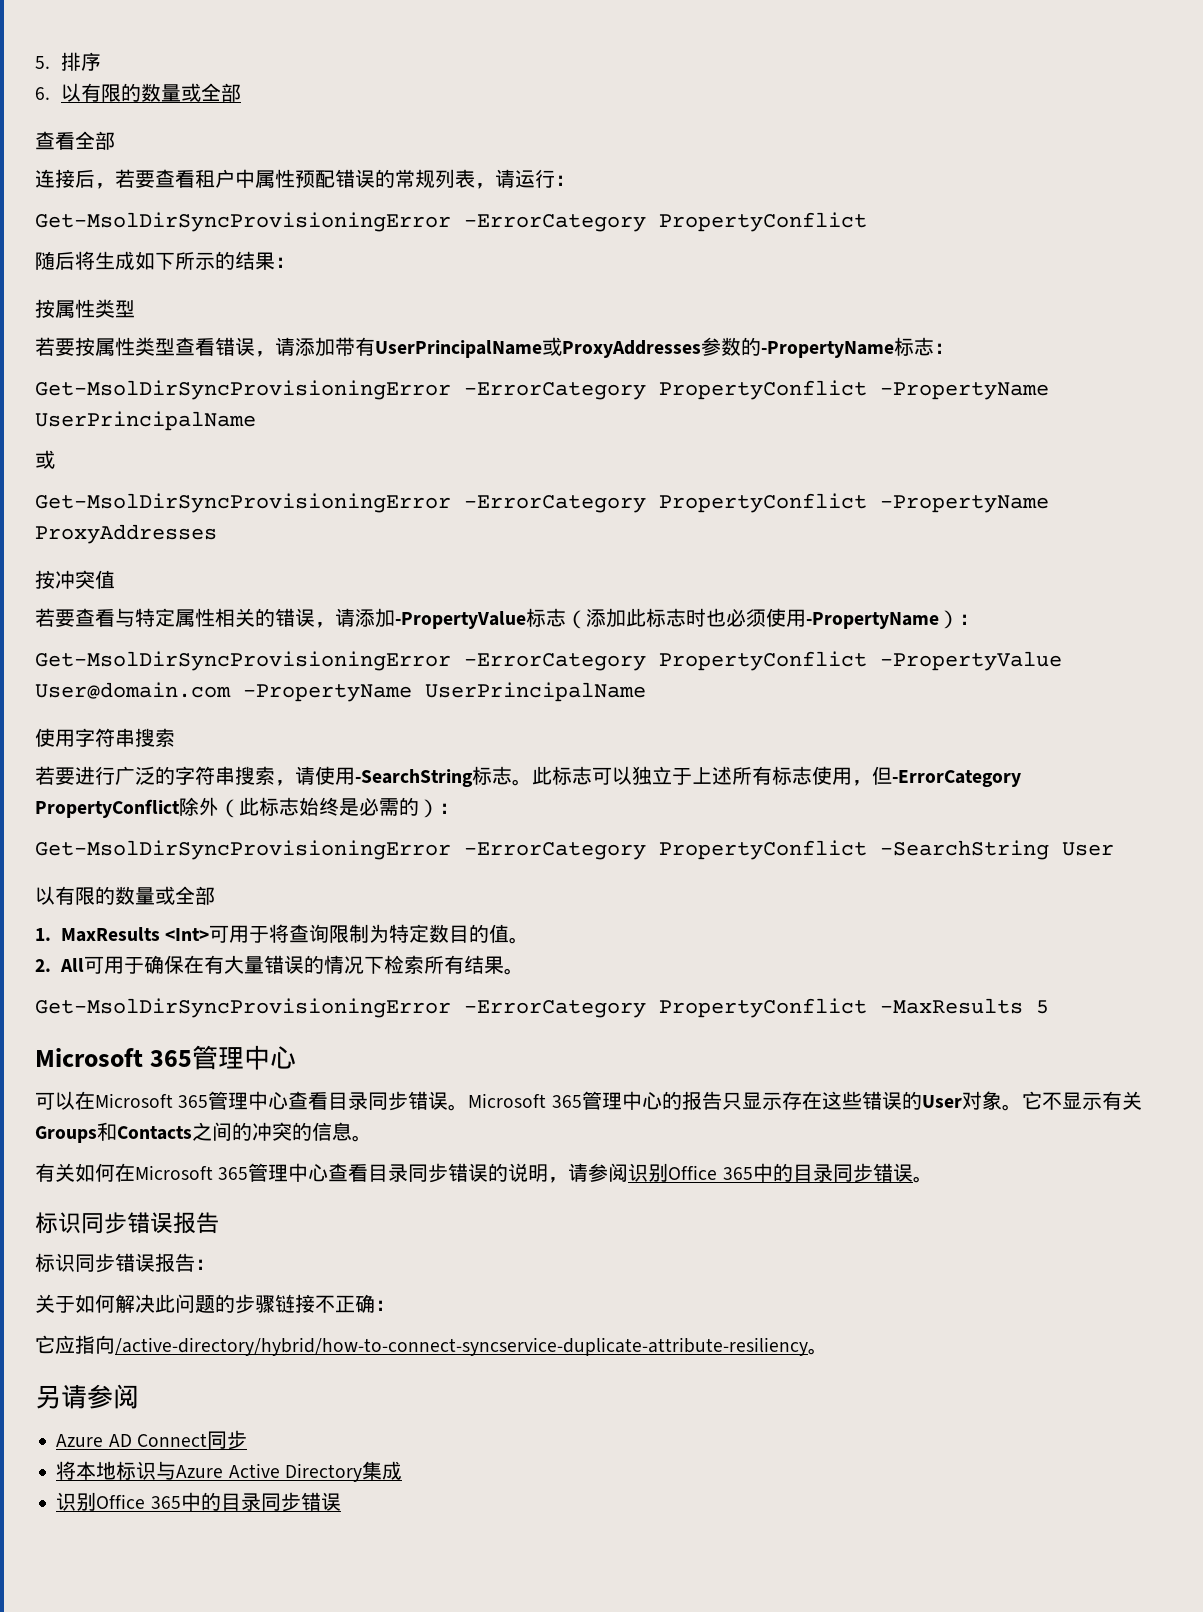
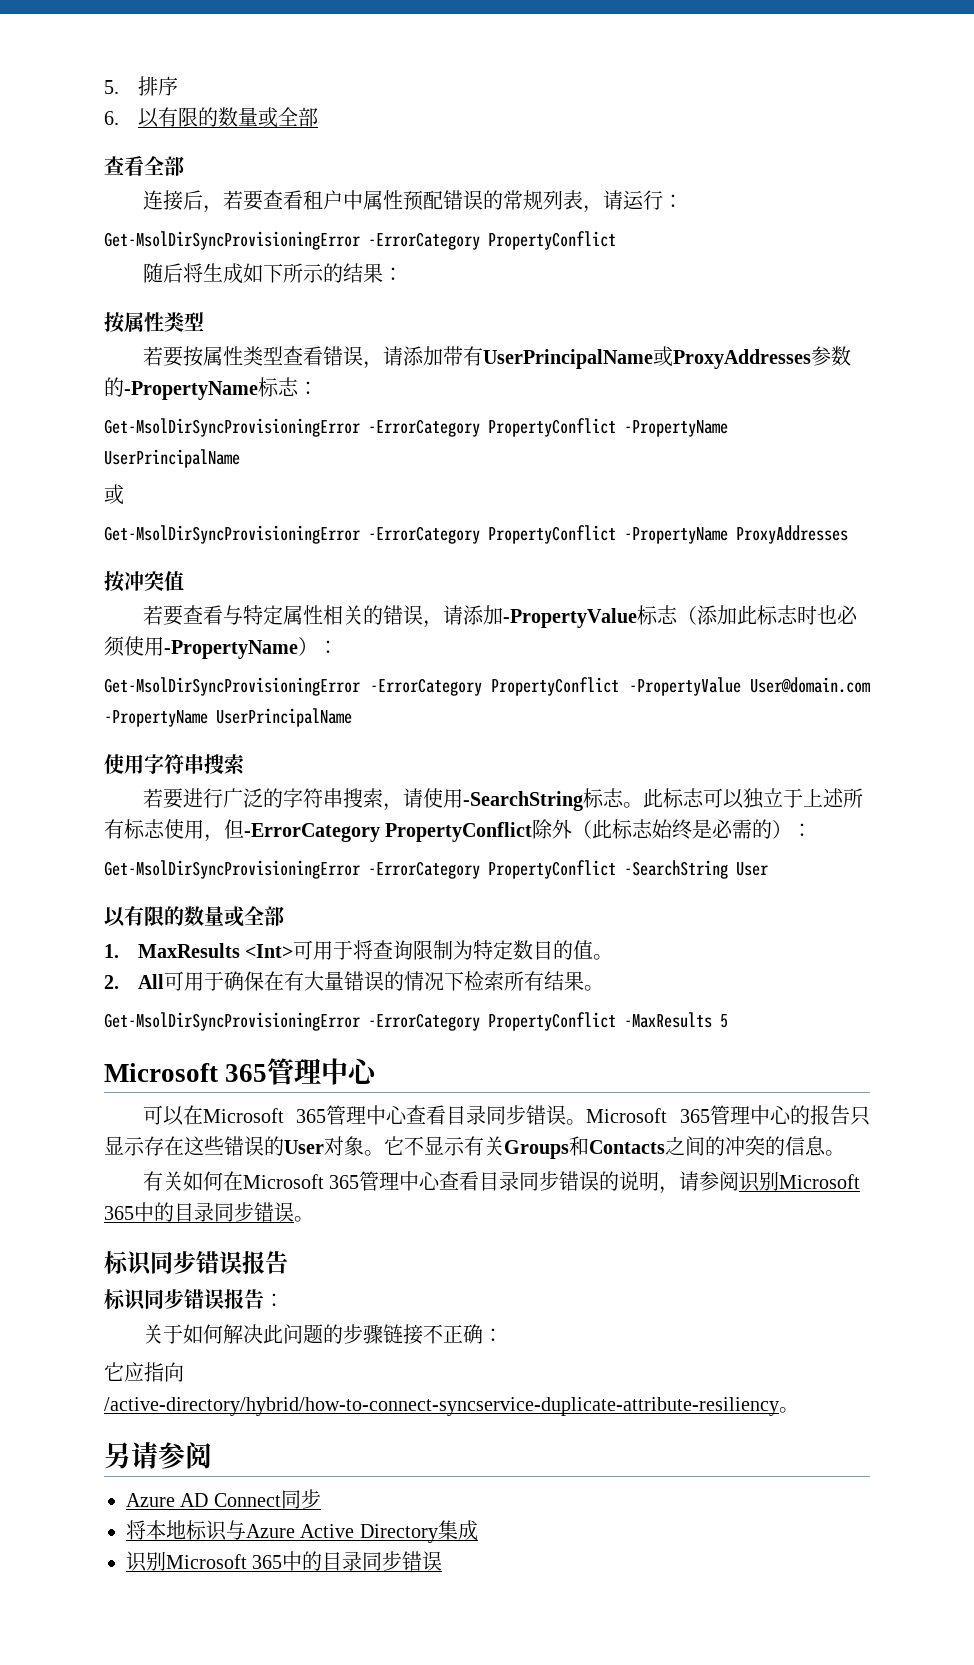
[668,1165,718,1180] Office -> [779,1174,861,1189] Microsoft
[96,1494,146,1509] Office -> [166,1554,247,1569] Microsoft

